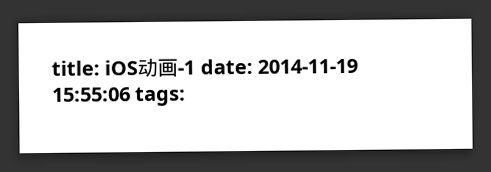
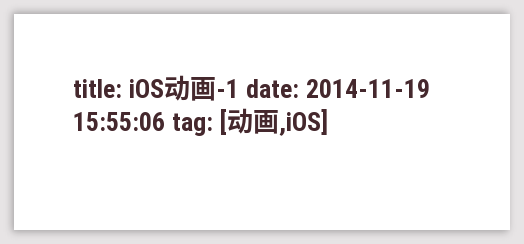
[135,86,187,107] tags: -> [172,108,329,136] tag: [动画,iOS]

